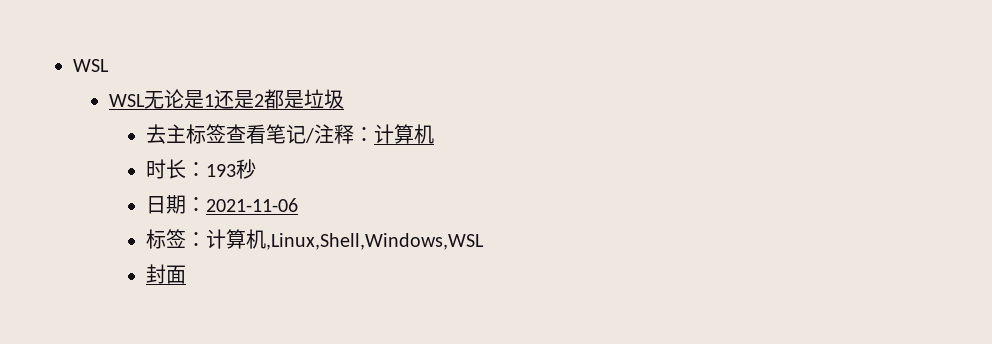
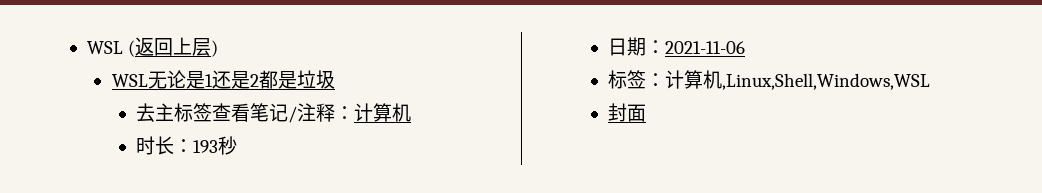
[73,59,109,72] WSL -> [86,37,219,57] WSL (返回上层)

